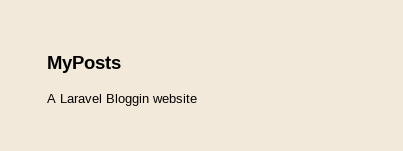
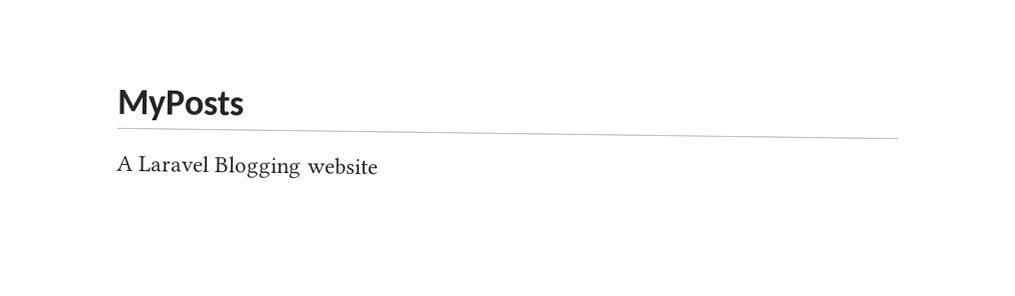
[106,94,149,106] Bloggin -> [214,156,302,179] Blogging

